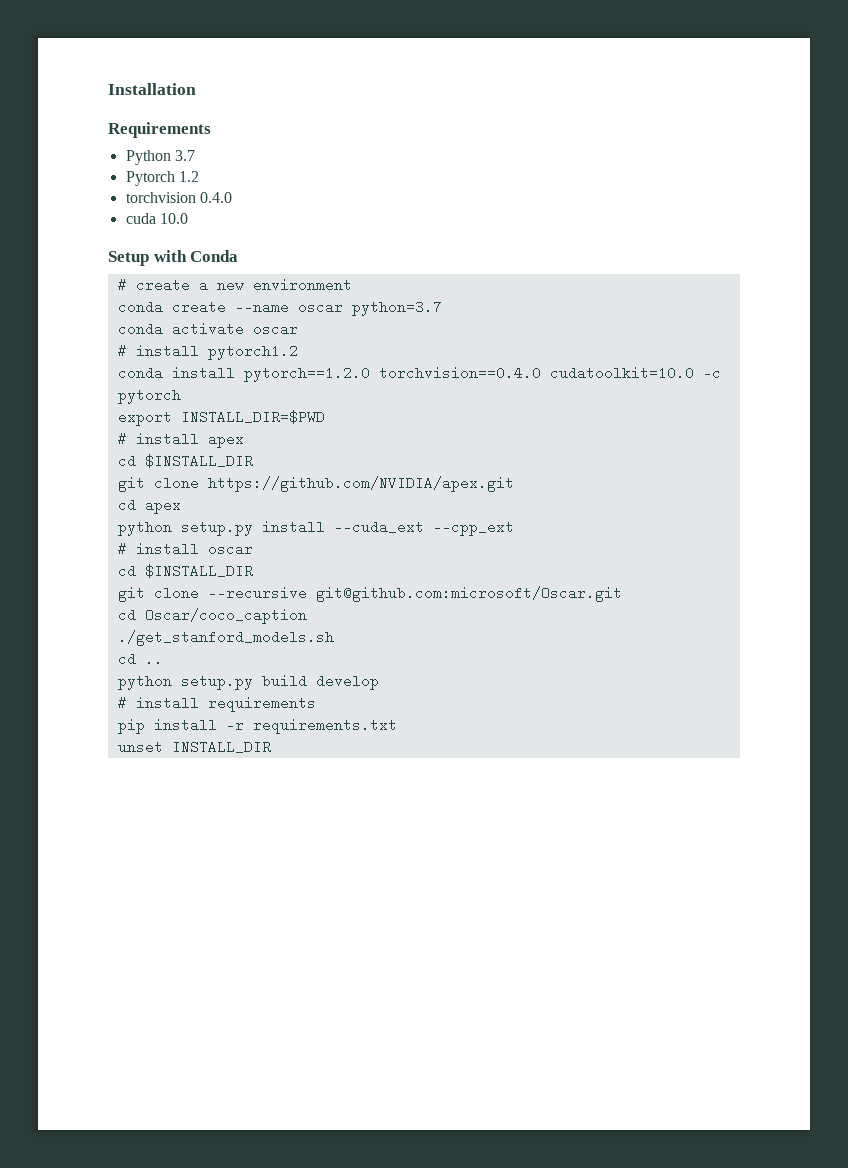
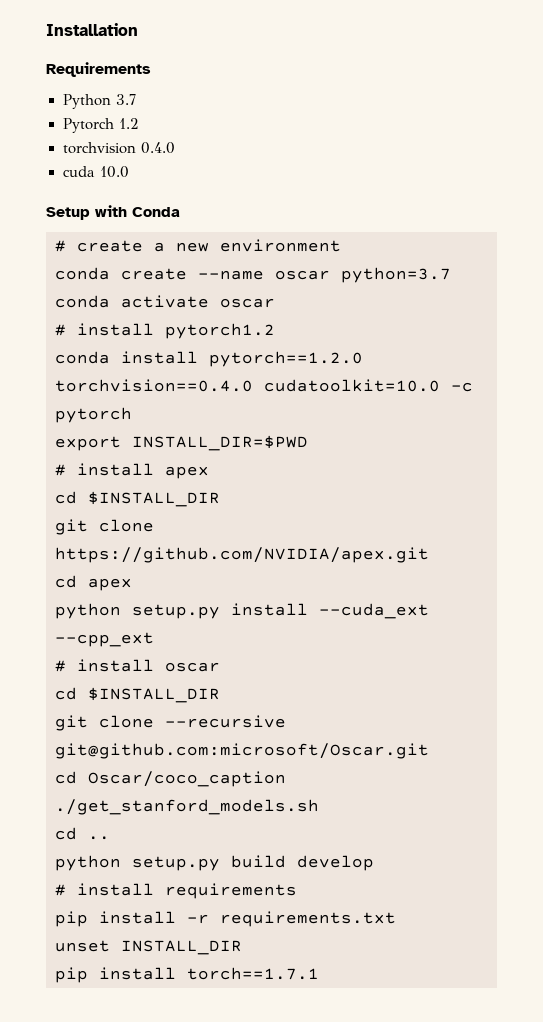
(271, 747) none -> [55,967,319,983] // pip install torch==1.7.1

